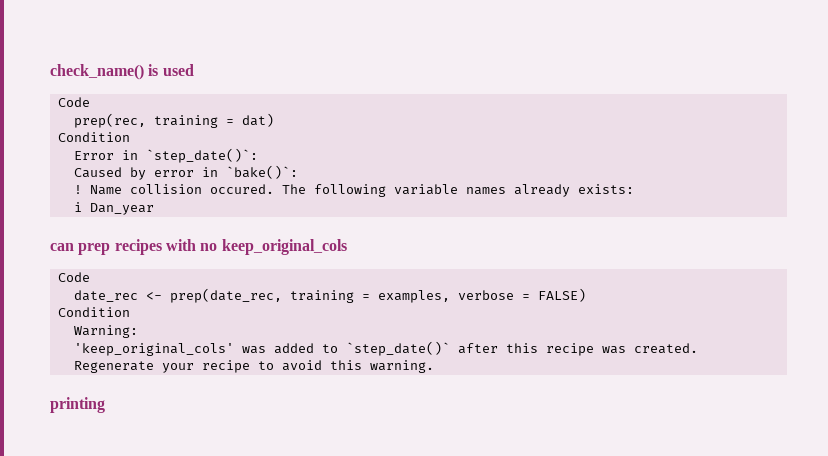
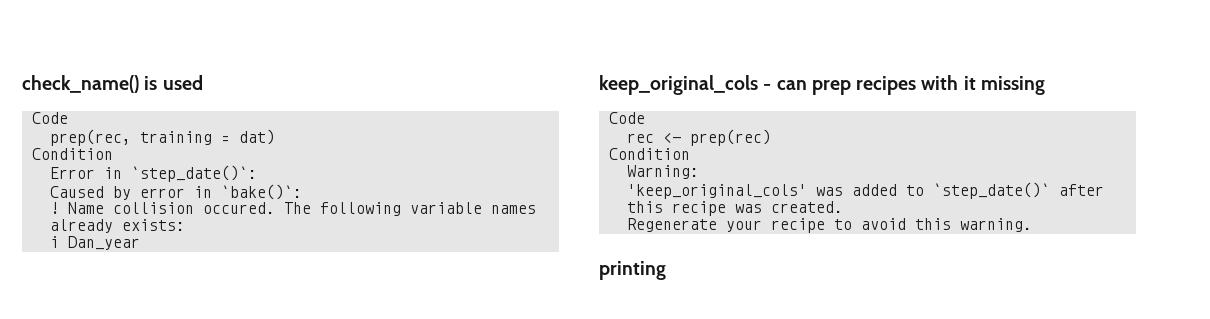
(155, 209) none -> [599,75,772,95] keep_original_cols -
[200,239,347,255] [58,272,91,282] [74,288,587,303] no keep_original_cols // Code // date_rec <- prep(date_rec, training = examples, verbose = FALSE) -> [963,76,1045,95] [609,112,646,124] [627,129,772,146] it missing // Code // rec <- prep(rec)

